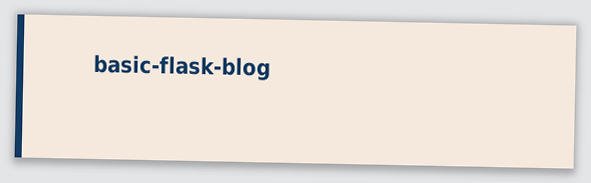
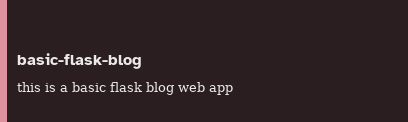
(271, 67) none -> [17,82,233,95] // this is a basic flask blog web app

